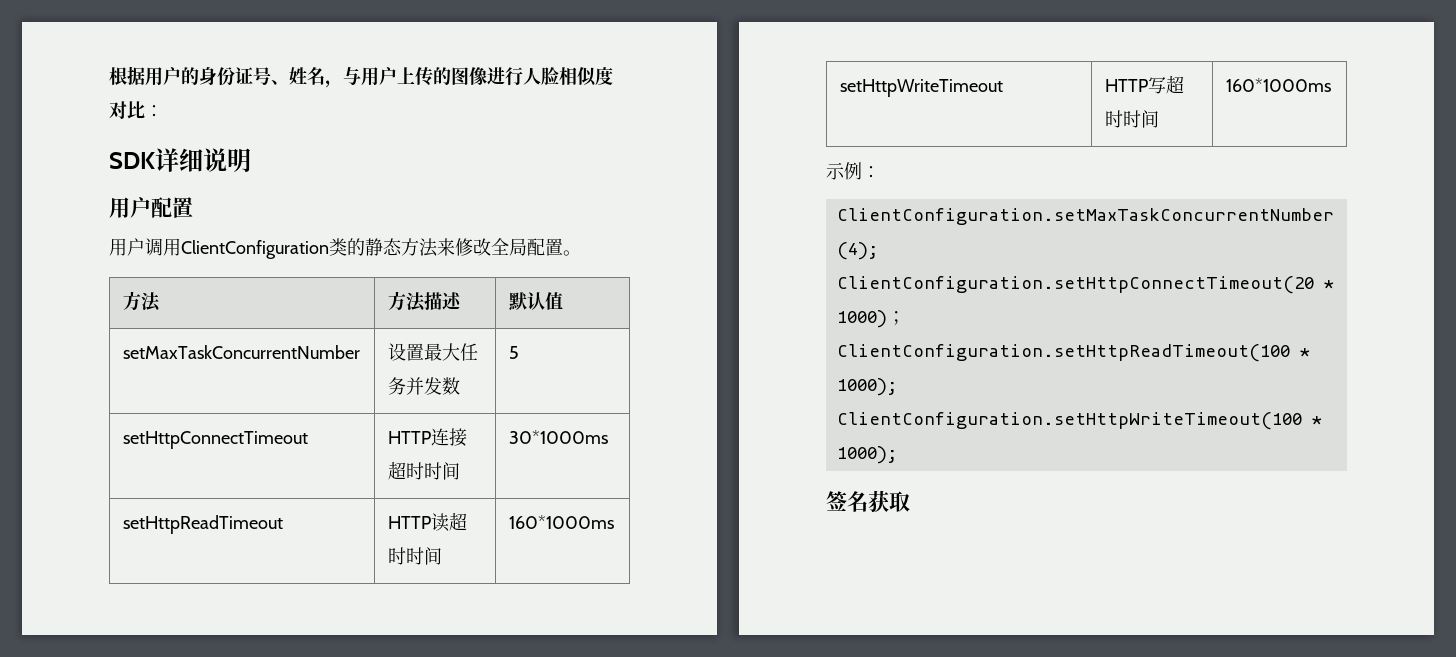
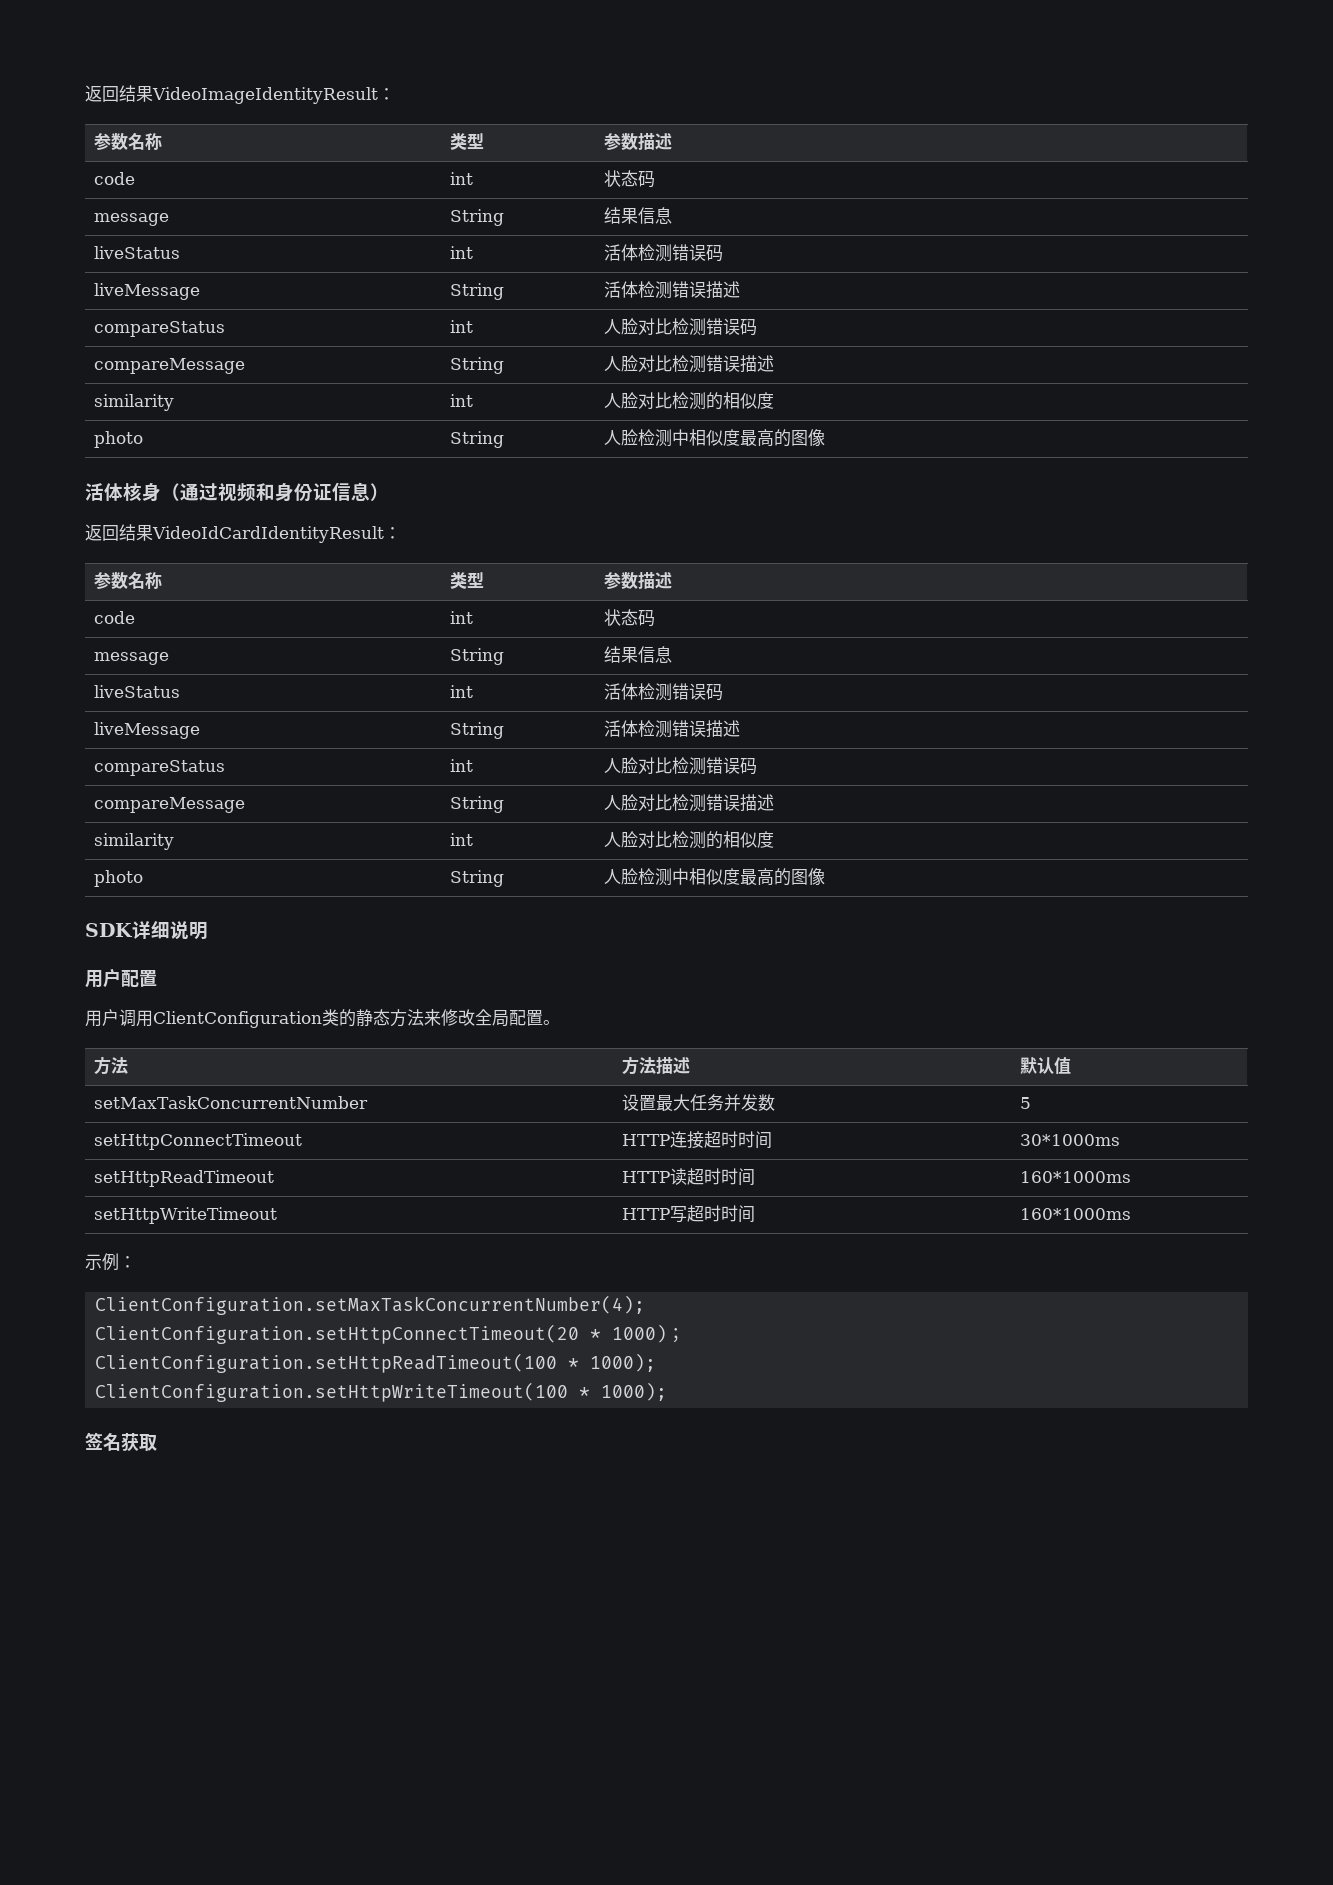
[109,66,613,88] [109,101,163,119] 根据用户的身份证号、姓名，与用户上传的图像进行人脸相似度对比： -> [85,85,395,104] [94,133,163,151] [450,133,485,150] [604,133,673,150] [94,172,136,185] [450,172,474,185] [604,170,656,188] [94,213,170,226] [450,209,505,226] [604,207,673,224] [94,246,181,259] [450,246,474,259] [604,244,724,262] [94,283,201,300] [450,283,505,300] [604,281,741,299] [94,321,226,337] [450,320,474,333] [604,318,758,336] [94,358,246,374] [450,357,505,374] [604,355,775,373] [94,394,175,411] [450,394,474,407] [604,392,775,410] [94,431,144,448] [450,431,505,448] [604,429,826,447] [85,482,389,502] [85,524,401,543] [94,572,163,590] [450,572,485,589] [604,572,673,589] [94,611,136,624] [450,611,474,624] [604,609,656,627] [94,652,170,665] [450,648,505,665] [604,646,673,663] [94,685,181,698] [450,685,474,698] [604,683,724,701] [94,722,201,739] [450,722,505,739] [604,720,741,738] [94,760,226,776] [450,759,474,772] [604,757,758,775] [94,797,246,813] [450,796,505,813] [604,794,775,812] [94,833,175,850] [450,833,474,846] [604,831,775,849] [94,870,144,887] [450,870,505,887] [604,868,826,886] 返回结果VideoImageIdentityResult： // 参数名称 | 类型 | 参数描述 // code | int | 状态码 // message | String | 结果信息 // liveStatus | int | 活体检测错误码 // liveMessage | String | 活体检测错误描述 // compareStatus | int | 人脸对比检测错误码 // compareMessage | String | 人脸对比检测错误描述 // similarity | int | 人脸对比检测的相似度 // photo | String | 人脸检测中相似度最高的图像 // 活体核身（通过视频和身份证信息） // 返回结果VideoIdCardIdentityResult： // 参数名称 | 类型 | 参数描述 // code | int | 状态码 // message | String | 结果信息 // liveStatus | int | 活体检测错误码 // liveMessage | String | 活体检测错误描述 // compareStatus | int | 人脸对比检测错误码 // compareMessage | String | 人脸对比检测错误描述 // similarity | int | 人脸对比检测的相似度 // photo | String | 人脸检测中相似度最高的图像

